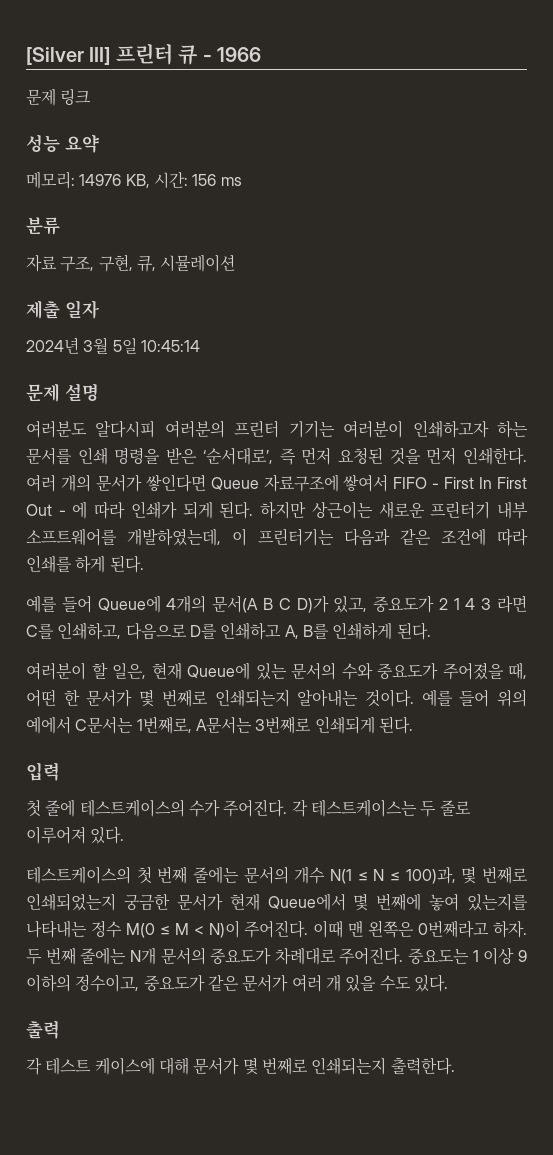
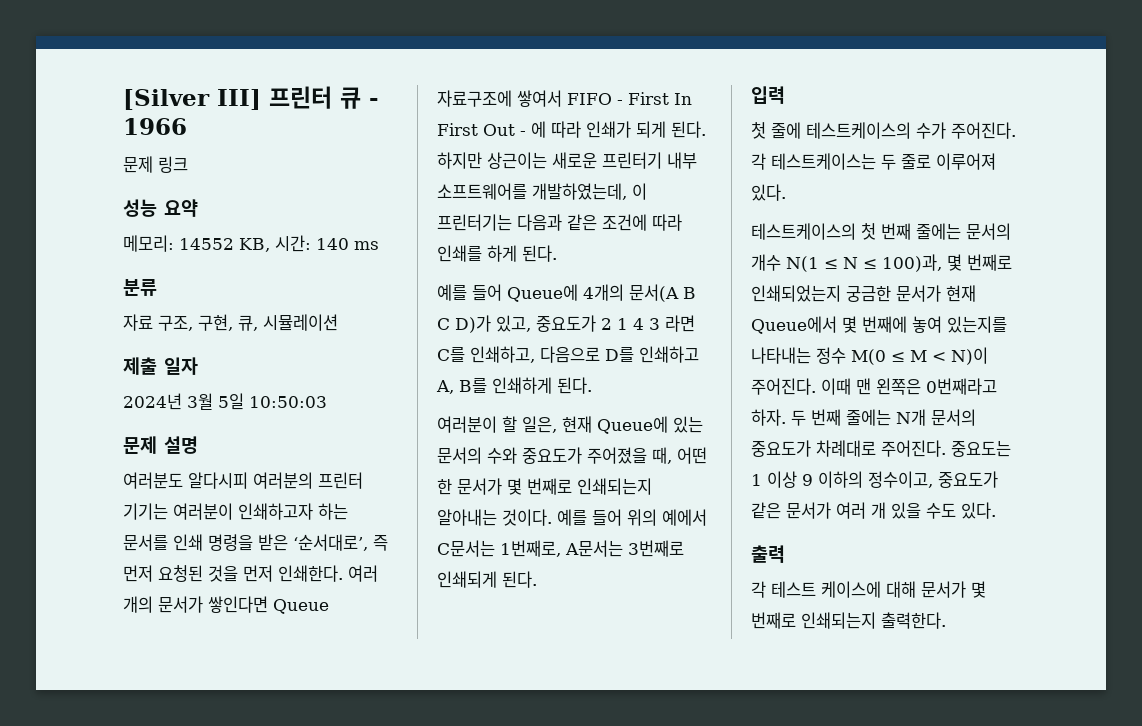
[79,174,122,186] 14976 -> [179,238,234,250] 14552
[192,174,217,186] 156 -> [316,238,349,250] 140
[140,340,200,352] 10:45:14 -> [249,396,327,408] 10:50:03

